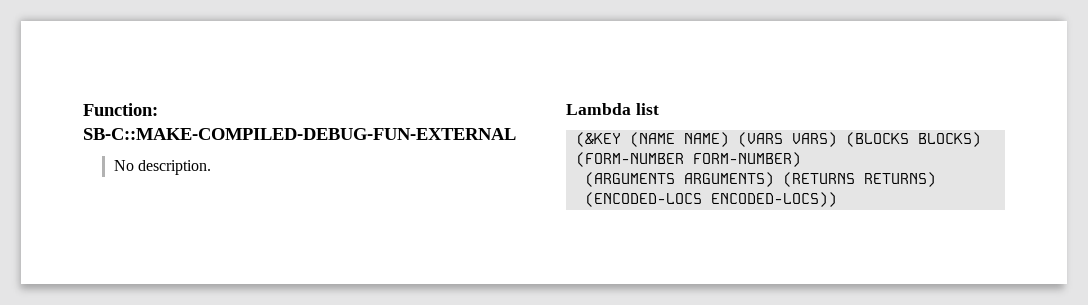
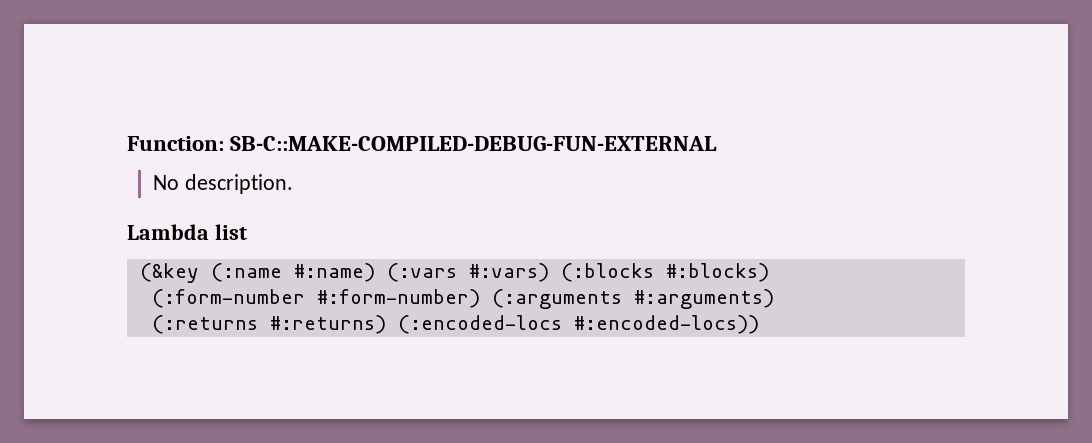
[575,132,981,147] [575,152,801,167] [584,172,936,187] [584,192,837,207] (&KEY (NAME NAME) (VARS VARS) (BLOCKS BLOCKS) (FORM-NUMBER FORM-NUMBER) // (ARGUMENTS ARGUMENTS) (RETURNS RETURNS) (ENCODED-LOCS ENCODED-LOCS)) -> [139,263,769,283] [151,289,774,309] [151,315,759,334] (&key (:name #:name) (:vars #:vars) (:blocks #:blocks) // (:form-number #:form-number) (:arguments #:arguments) // (:returns #:returns) (:encoded-locs #:encoded-locs))

